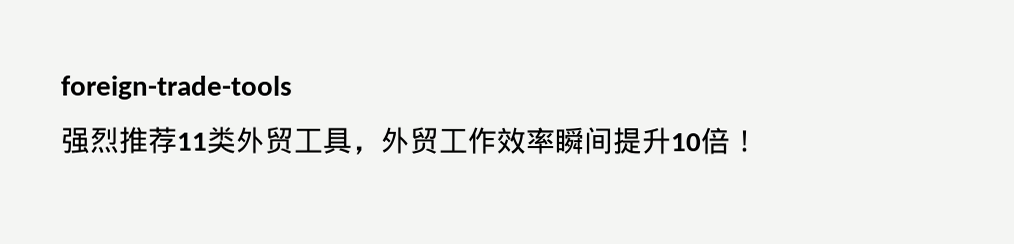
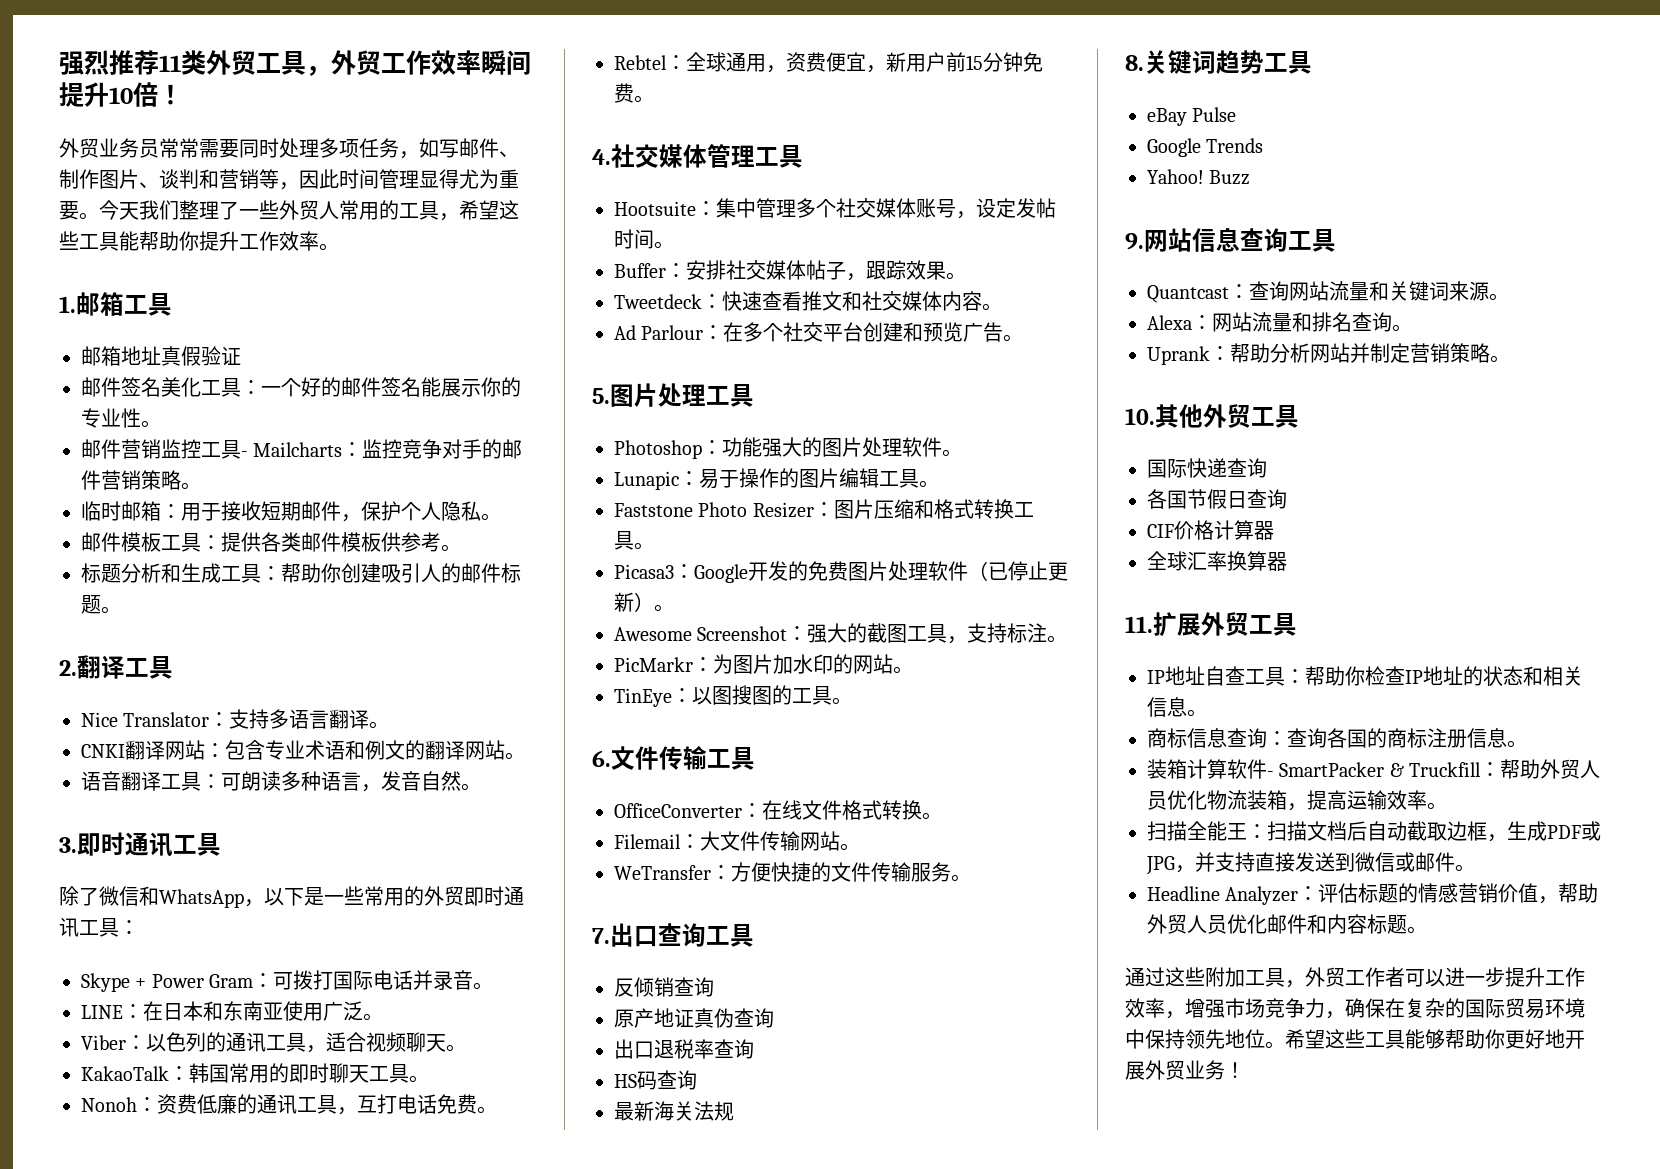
[61,75,293,100] foreign-trade-tools // -> (59, 63) none
(759, 141) none -> [59,138,519,159] [59,169,519,190] [59,200,519,221] [59,231,339,251] [59,292,172,316] [81,346,241,366] [81,377,521,397] [81,408,161,428] [81,439,523,459] [81,470,201,490] [81,501,501,522] [81,532,461,552] [81,563,521,583] [81,595,121,614] [59,655,173,679] [81,709,390,729] [81,740,525,760] [81,771,481,792] [59,832,221,857] [59,886,524,908] [59,917,139,937] [81,970,494,992] [81,1001,383,1021] [81,1032,466,1053] [81,1063,429,1083] [81,1094,497,1115] [614,52,1043,73] [614,83,654,103] [592,144,803,168] [614,198,1056,219] [614,229,674,249] [614,260,966,281] [614,291,1002,311] [614,322,1024,342] [592,383,754,407] [614,437,962,459] [614,468,939,490] [614,499,1034,519] [614,531,654,550] [614,561,1068,583] [614,592,674,612] [614,623,1068,644] [614,654,913,674] [614,685,852,707] [592,746,755,770] [614,800,942,820] [614,831,860,851] [614,862,971,882] [592,923,754,947] [614,977,714,997] [614,1008,774,1028] [614,1039,754,1059] [614,1070,697,1090] [614,1101,734,1121] [1125,50,1312,74] [1147,107,1237,126] [1147,138,1264,157] [1147,169,1251,185] [1125,227,1336,252] [1147,281,1509,303] [1147,312,1412,332] [1147,343,1510,365] [1125,404,1299,428] [1147,458,1267,478] [1147,489,1287,509] [1147,520,1274,540] [1147,551,1287,571] [1125,612,1297,637] [1147,666,1583,686] [1147,697,1207,717] [1147,728,1527,748] [1147,759,1601,779] [1147,790,1447,811] [1147,821,1601,842] [1146,852,1475,875] [1147,883,1599,905] [1147,914,1427,934] [1125,967,1585,988] [1125,998,1585,1019] [1125,1029,1585,1049] [1125,1060,1245,1080] // 外贸业务员常常需要同时处理多项任务，如写邮件、制作图片、谈判和营销等，因此时间管理显得尤为重要。今天我们整理了一些外贸人常用的工具，希望这些工具能帮助你提升工作效率。 // 1.邮箱工具 // 邮箱地址真假验证 // 邮件签名美化工具：一个好的邮件签名能展示你的专业性。 // 邮件营销监控工具- Mailcharts：监控竞争对手的邮件营销策略。 // 临时邮箱：用于接收短期邮件，保护个人隐私。 // 邮件模板工具：提供各类邮件模板供参考。 // 标题分析和生成工具：帮助你创建吸引人的邮件标题。 // 2.翻译工具 // Nice Translator：支持多语言翻译。 // CNKI翻译网站：包含专业术语和例文的翻译网站。 // 语音翻译工具：可朗读多种语言，发音自然。 // 3.即时通讯工具 // 除了微信和WhatsApp，以下是一些常用的外贸即时通讯工具： // Skype + Power Gram：可拨打国际电话并录音。 // LINE：在日本和东南亚使用广泛。 // Viber：以色列的通讯工具，适合视频聊天。 // KakaoTalk：韩国常用的即时聊天工具。 // Nonoh：资费低廉的通讯工具，互打电话免费。 // Rebtel：全球通用，资费便宜，新用户前15分钟免费。 // 4.社交媒体管理工具 // Hootsuite：集中管理多个社交媒体账号，设定发帖时间。 // Buffer：安排社交媒体帖子，跟踪效果。 // Tweetdeck：快速查看推文和社交媒体内容。 // Ad Parlour：在多个社交平台创建和预览广告。 // 5.图片处理工具 // Photoshop：功能强大的图片处理软件。 // Lunapic：易于操作的图片编辑工具。 // Faststone Photo Resizer：图片压缩和格式转换工具。 // Picasa3：Google开发的免费图片处理软件（已停止更新）。 // Awesome Screenshot：强大的截图工具，支持标注。 // PicMarkr：为图片加水印的网站。 // TinEye：以图搜图的工具。 // 6.文件传输工具 // OfficeConverter：在线文件格式转换。 // Filemail：大文件传输网站。 // WeTransfer：方便快捷的文件传输服务。 // 7.出口查询工具 // 反倾销查询 // 原产地证真伪查询 // 出口退税率查询 // HS码查询 // 最新海关法规 // 8.关键词趋势工具 // eBay Pulse // Google Trends // Yahoo! Buzz // 9.网站信息查询工具 // Quantcast：查询网站流量和关键词来源。 // Alexa：网站流量和排名查询。 // Uprank：帮助分析网站并制定营销策略。 // 10.其他外贸工具 // 国际快递查询 // 各国节假日查询 // CIF价格计算器 // 全球汇率换算器 // 11.扩展外贸工具 // IP地址自查工具：帮助你检查IP地址的状态和相关信息。 // 商标信息查询：查询各国的商标注册信息。 // 装箱计算软件- SmartPacker & Truckfill：帮助外贸人员优化物流装箱，提高运输效率。 // 扫描全能王：扫描文档后自动截取边框，生成PDF或JPG，并支持直接发送到微信或邮件。 // Headline Analyzer：评估标题的情感营销价值，帮助外贸人员优化邮件和内容标题。 // 通过这些附加工具，外贸工作者可以进一步提升工作效率，增强市场竞争力，确保在复杂的国际贸易环境中保持领先地位。希望这些工具能够帮助你更好地开展外贸业务！

